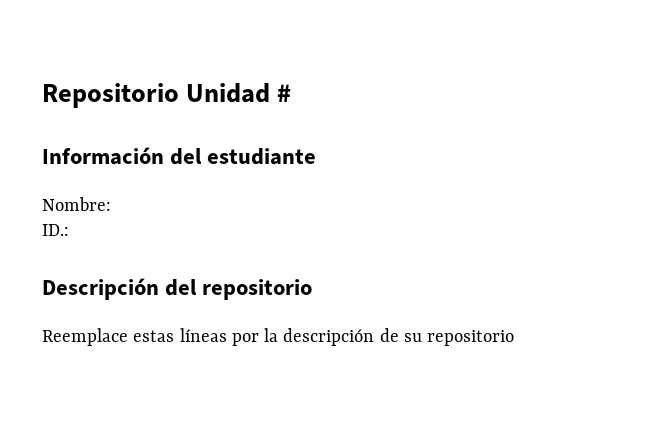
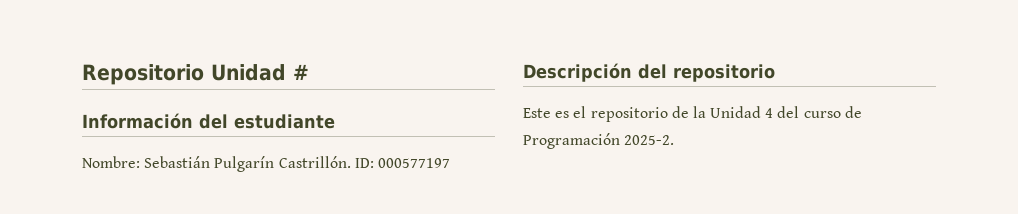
[42,224,69,236] [42,278,313,300] [42,328,515,346] // ID.: // Descripción del repositorio // Reemplace estas líneas por la descripción de su repositorio -> [144,156,450,172] [523,63,775,82] [523,106,862,122] [523,133,675,149] Sebastián Pulgarín Castrillón. ID: 000577197 // Descripción del repositorio // Este es el repositorio de la Unidad 4 del curso de Programación 2025-2.

